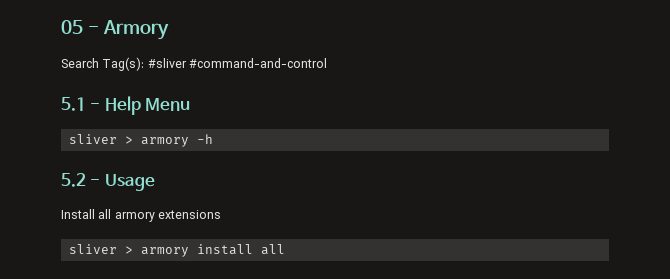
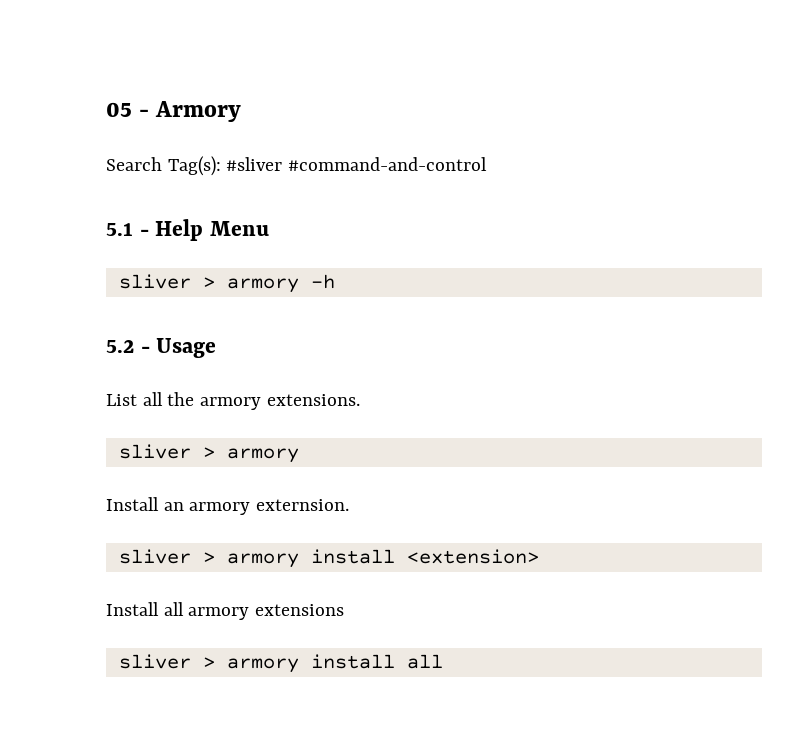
(155, 182) none -> [106,392,360,410] [118,444,299,463] [106,497,350,515] [118,549,539,568] // List all the armory extensions. // sliver > armory // Install an armory externsion. // sliver > armory install <extension>

